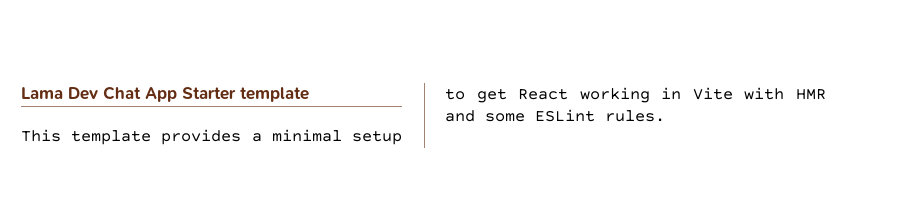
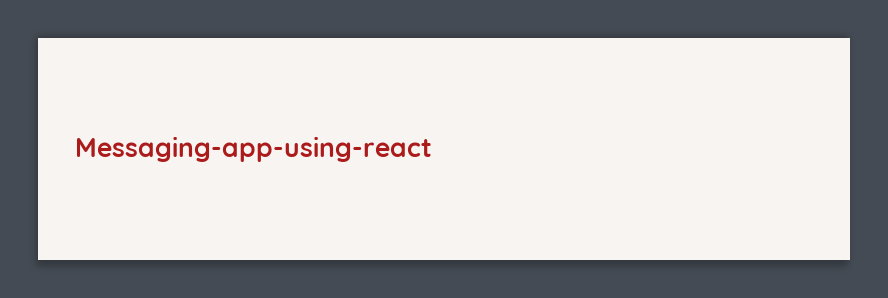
[21,86,309,102] [21,129,402,145] [445,87,826,103] [445,109,665,122] Lama Dev Chat App Starter template // This template provides a minimal setup to get React working in Vite with HMR and some ESLint rules. -> [75,136,432,162] Messaging-app-using-react

